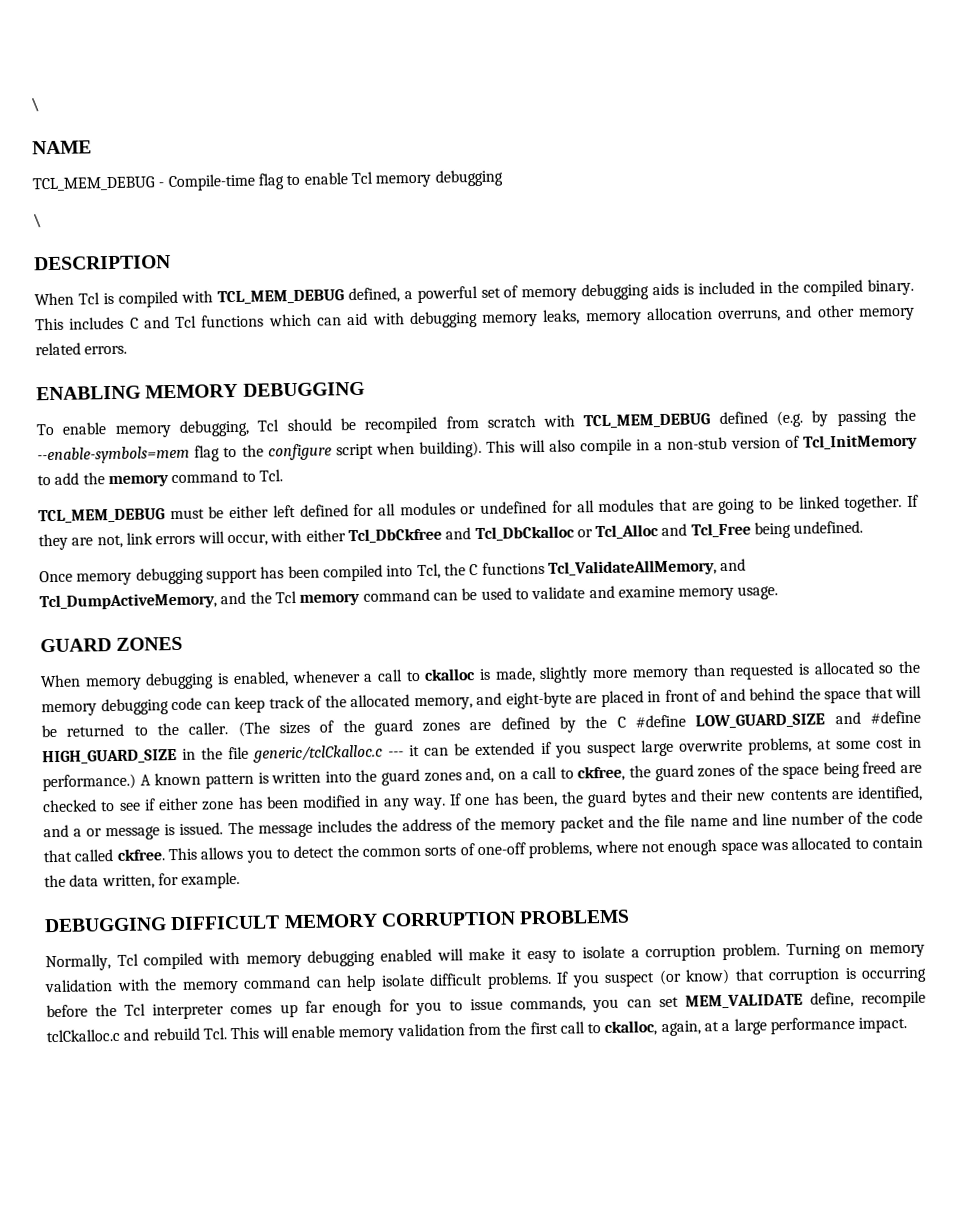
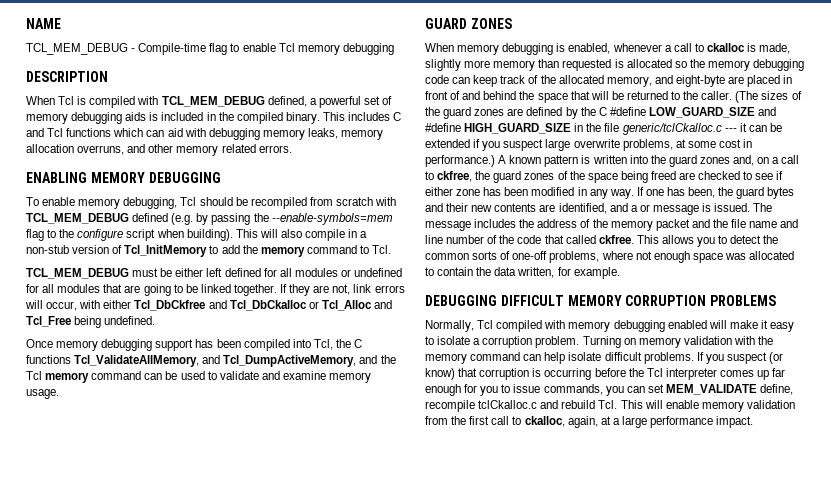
[31,97,40,112] \ // -> (26, 23) none
[33,213,42,228] // \ -> (394, 49) none

